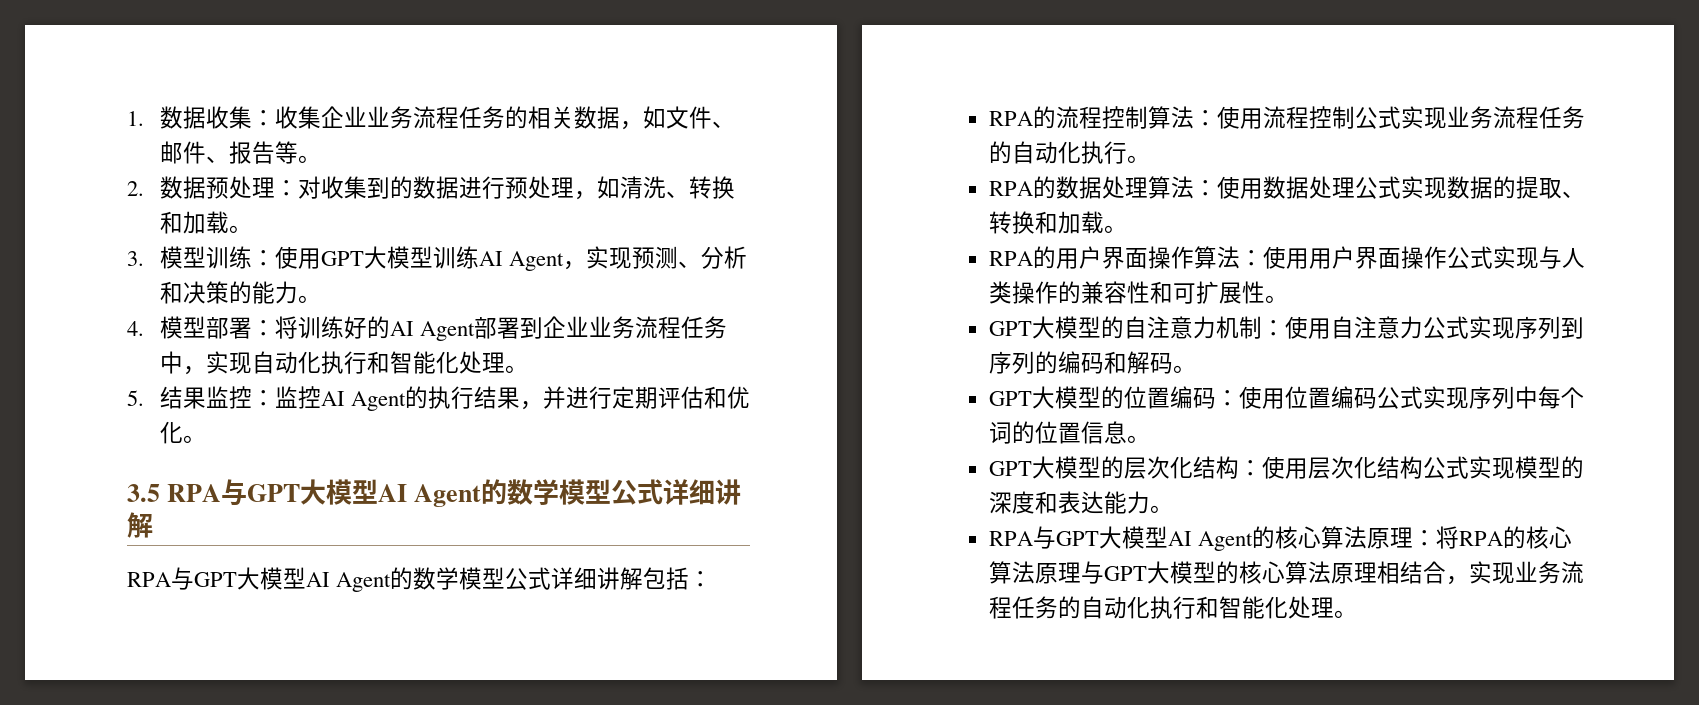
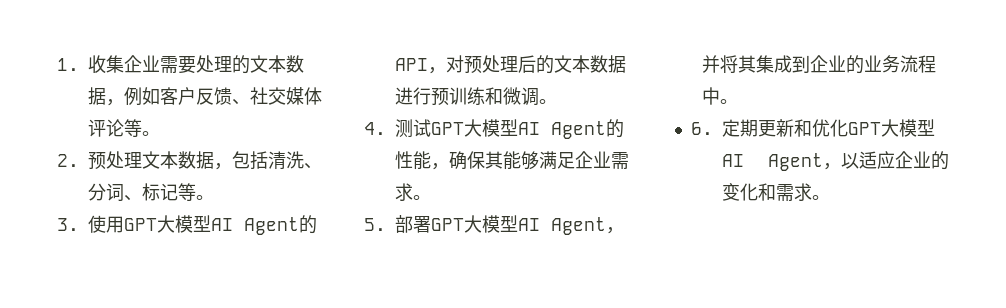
[159,106,735,130] [159,141,321,164] [127,176,735,200] [159,211,229,234] 数据收集：收集企业业务流程任务的相关数据，如文件、邮件、报告等。 // 2.数据预处理：对收集到的数据进行预处理，如清洗、转换和加载 -> [88,55,305,74] [88,87,323,106] [88,119,161,137] [57,151,323,170] [88,183,197,201] 收集企业需要处理的文本数据，例如客户反馈、社交媒体评论等。 // 2.预处理文本数据，包括清洗、分词、标记等
[159,246,275,269] 模型训练： -> (79, 224) none
[432,246,747,271] [159,281,321,304] [127,316,727,341] [159,351,528,375] [127,386,750,411] [159,421,206,444] [127,479,742,507] [127,512,153,538] [127,567,713,592] [988,106,1585,129] [988,141,1150,164] [988,176,1585,199] [988,211,1127,234] [988,246,1585,269] [988,281,1288,304] [988,316,1584,339] [988,351,1196,374] [988,386,1584,409] [988,421,1150,444] [988,456,1584,479] [988,491,1173,514] [988,526,1572,551] [988,561,1584,585] [988,596,1334,619] 训练AI Agent，实现预测、分析和决策的能力。 // 4.模型部署：将训练好的AI Agent部署到企业业务流程任务中，实现自动化执行和智能化处理。 // 5.结果监控：监控AI Agent的执行结果，并进行定期评估和优化。 // 3.5 RPA与GPT大模型AI Agent的数学模型公式详细讲解 // RPA与GPT大模型AI Agent的数学模型公式详细讲解包括： // RPA的流程控制算法：使用流程控制公式实现业务流程任务的自动化执行。 // RPA的数据处理算法：使用数据处理公式实现数据的提取、转换和加载。 // RPA的用户界面操作算法：使用用户界面操作公式实现与人类操作的兼容性和可扩展性。 // GPT大模型的自注意力机制：使用自注意力公式实现序列到序列的编码和解码。 // GPT大模型的位置编码：使用位置编码公式实现序列中每个词的位置信息。 // GPT大模型的层次化结构：使用层次化结构公式实现模型的深度和表达能力。 // RPA与GPT大模型AI Agent的核心算法原理：将RPA的核心算法原理与GPT大模型的核心算法原理相结合，实现业务流程任务的自动化执行和智能化处理 -> [211,215,318,235] [395,55,627,74] [395,87,558,106] [364,119,625,139] [395,151,630,170] [395,183,432,201] [364,215,625,235] [702,55,937,74] [702,87,739,105] [690,119,935,137] [721,151,949,171] [721,183,812,201] AI Agent的API，对预处理后的文本数据进行预训练和微调。 // 4.测试GPT大模型AI Agent的性能，确保其能够满足企业需求。 // 5.部署GPT大模型AI Agent，并将其集成到企业的业务流程中。 // 6.定期更新和优化GPT大模型AI Agent，以适应企业的变化和需求

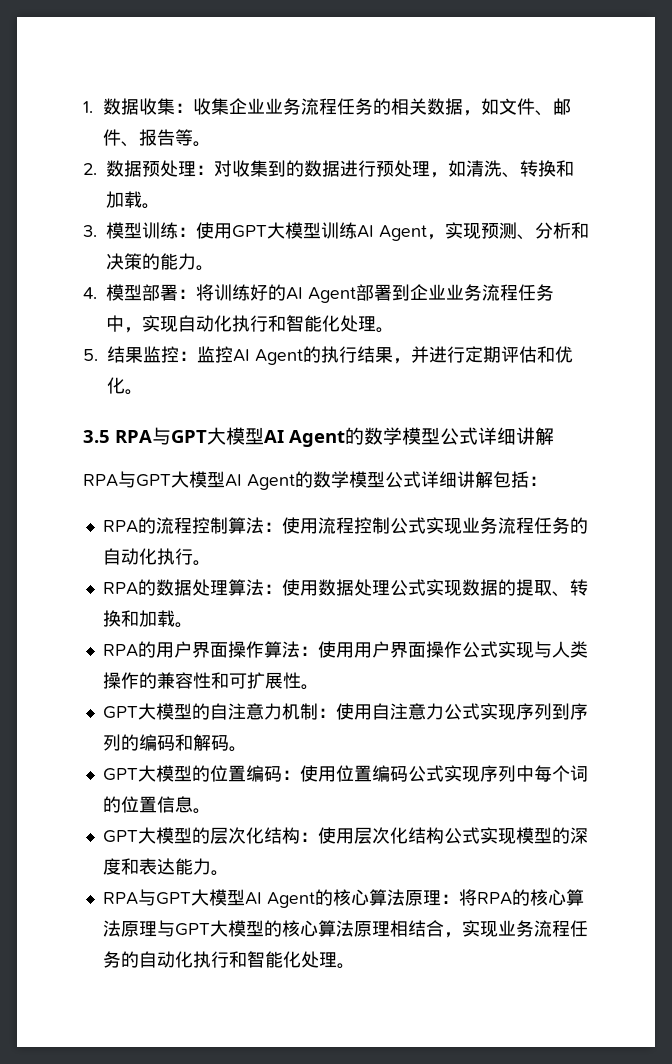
[88,55,305,74] [88,87,323,106] [88,119,161,137] [57,151,323,170] [88,183,197,201] 收集企业需要处理的文本数据，例如客户反馈、社交媒体评论等。 // 2.预处理文本数据，包括清洗、分词、标记等 -> [102,98,571,116] [102,129,211,147] [83,160,574,178] [106,191,142,208] 数据收集：收集企业业务流程任务的相关数据，如文件、邮件、报告等。 // 2.数据预处理：对收集到的数据进行预处理，如清洗、转换和加载
(79, 224) none -> [106,222,196,239] 模型训练：
[211,215,318,235] [395,55,627,74] [395,87,558,106] [364,119,625,139] [395,151,630,170] [395,183,432,201] [364,215,625,235] [702,55,937,74] [702,87,739,105] [690,119,935,137] [721,151,949,171] [721,183,812,201] AI Agent的API，对预处理后的文本数据进行预训练和微调。 // 4.测试GPT大模型AI Agent的性能，确保其能够满足企业需求。 // 5.部署GPT大模型AI Agent，并将其集成到企业的业务流程中。 // 6.定期更新和优化GPT大模型AI Agent，以适应企业的变化和需求 -> [321,222,589,241] [106,253,214,271] [83,284,554,303] [106,315,394,333] [83,346,573,365] [107,377,143,395] [83,427,554,447] [83,471,547,490] [102,517,588,534] [102,548,211,566] [102,579,588,597] [102,610,193,628] [102,641,588,658] [102,672,319,690] [102,703,588,720] [102,734,247,752] [102,765,588,782] [102,796,211,814] [102,827,588,844] [102,858,229,876] [102,889,584,908] [102,920,588,938] [102,951,337,968] 训练AI Agent，实现预测、分析和决策的能力。 // 4.模型部署：将训练好的AI Agent部署到企业业务流程任务中，实现自动化执行和智能化处理。 // 5.结果监控：监控AI Agent的执行结果，并进行定期评估和优化。 // 3.5 RPA与GPT大模型AI Agent的数学模型公式详细讲解 // RPA与GPT大模型AI Agent的数学模型公式详细讲解包括： // RPA的流程控制算法：使用流程控制公式实现业务流程任务的自动化执行。 // RPA的数据处理算法：使用数据处理公式实现数据的提取、转换和加载。 // RPA的用户界面操作算法：使用用户界面操作公式实现与人类操作的兼容性和可扩展性。 // GPT大模型的自注意力机制：使用自注意力公式实现序列到序列的编码和解码。 // GPT大模型的位置编码：使用位置编码公式实现序列中每个词的位置信息。 // GPT大模型的层次化结构：使用层次化结构公式实现模型的深度和表达能力。 // RPA与GPT大模型AI Agent的核心算法原理：将RPA的核心算法原理与GPT大模型的核心算法原理相结合，实现业务流程任务的自动化执行和智能化处理

